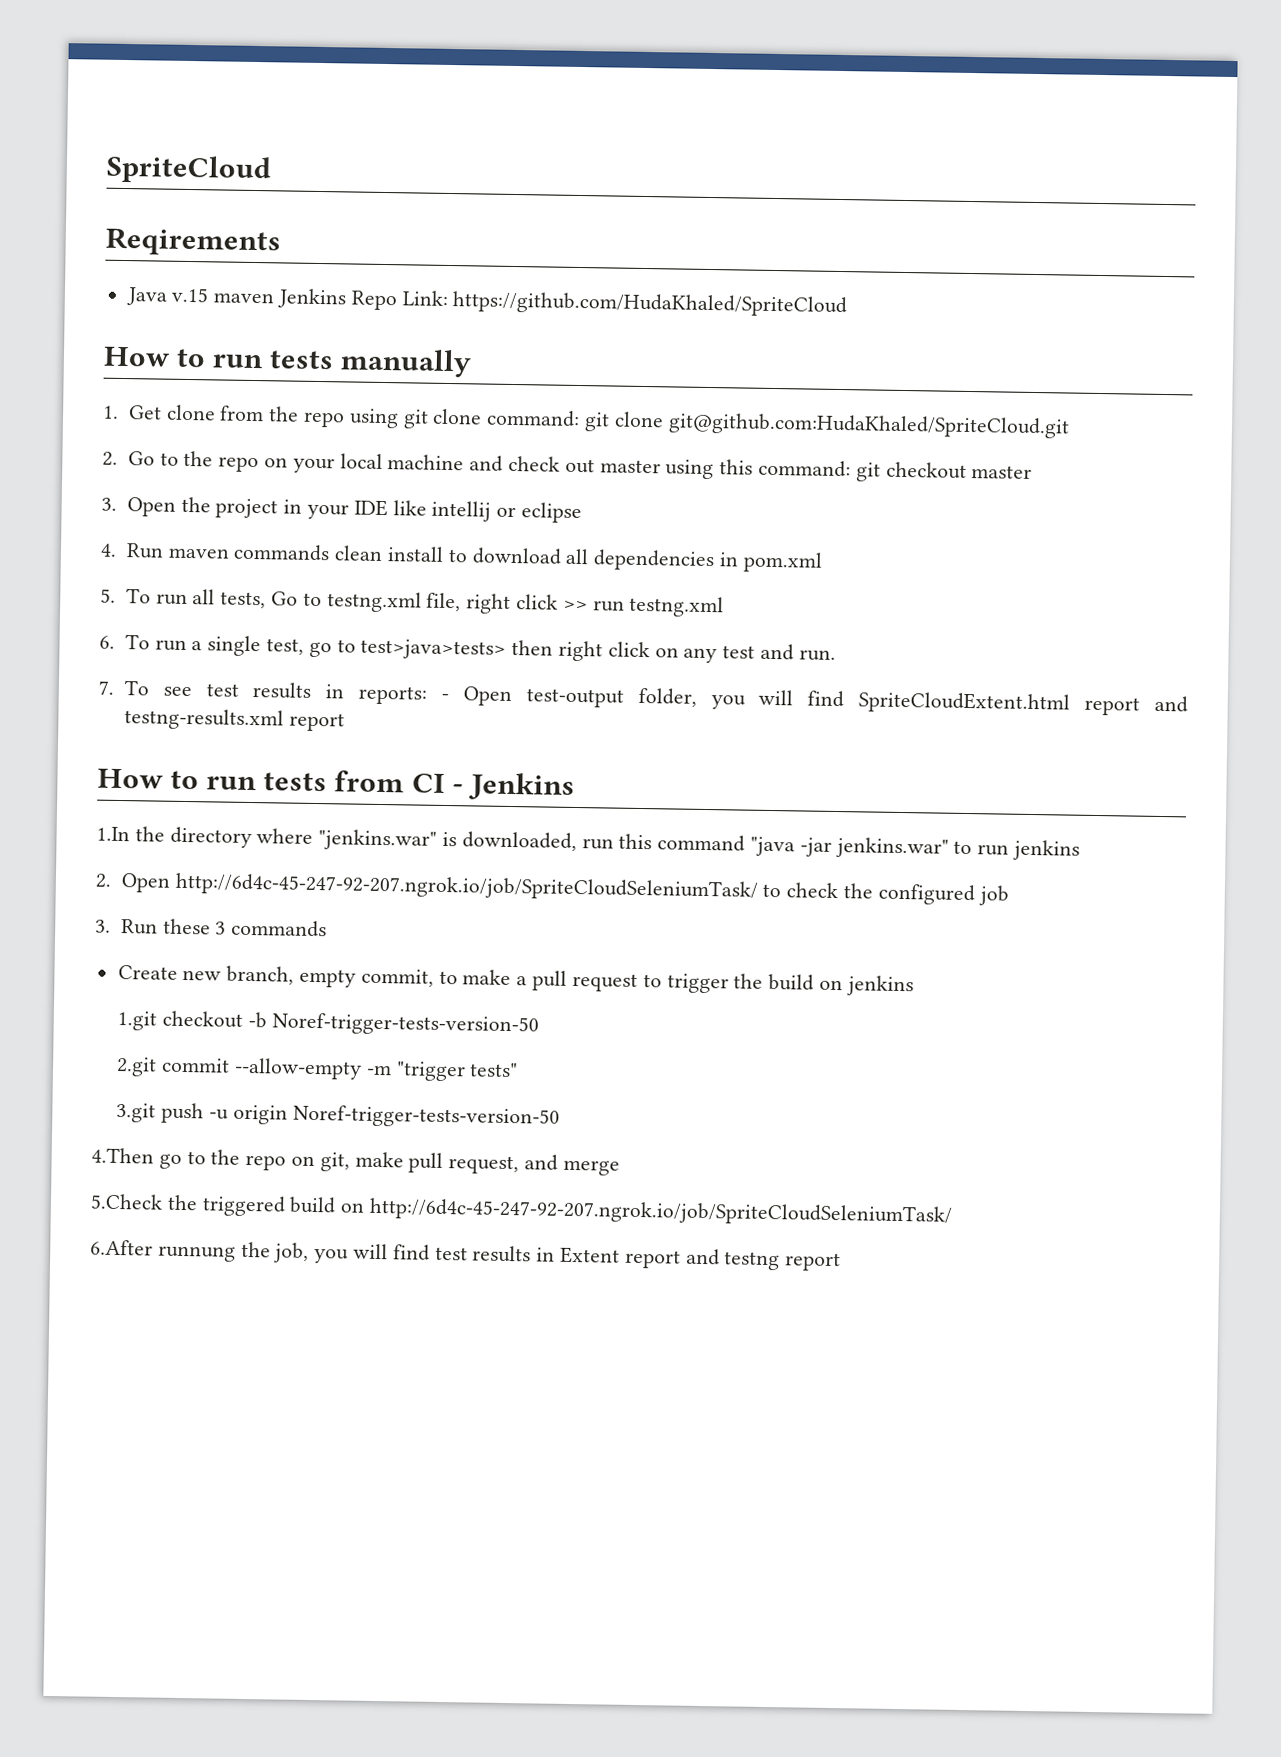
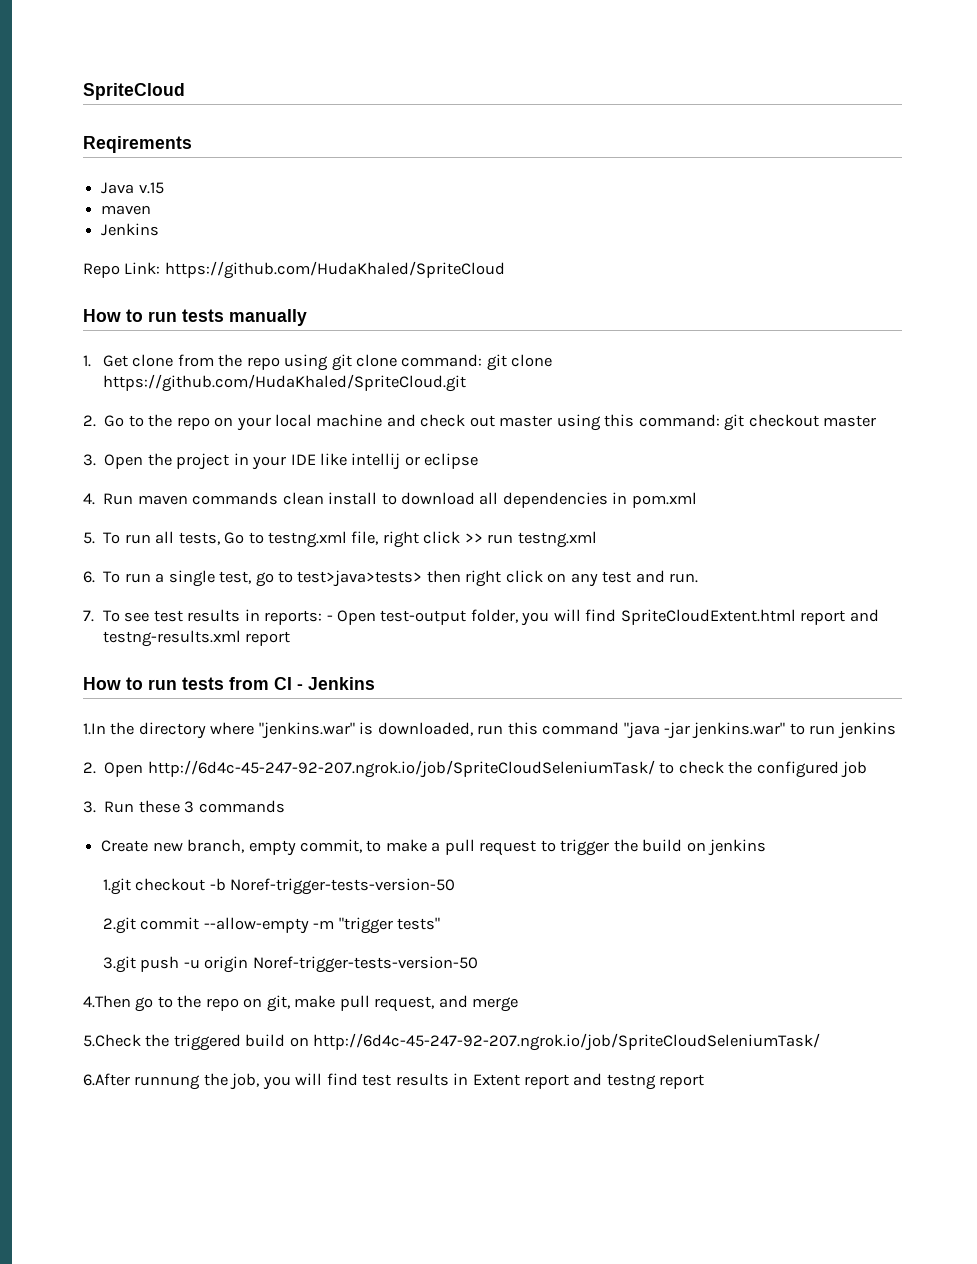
[213,288,348,309] maven Jenkins -> [101,205,152,215] [101,223,160,236] // maven // Jenkins //
[667,412,1070,439] git@github.com:HudaKhaled/SpriteCloud.git -> [102,374,466,392] https://github.com/HudaKhaled/SpriteCloud.git

